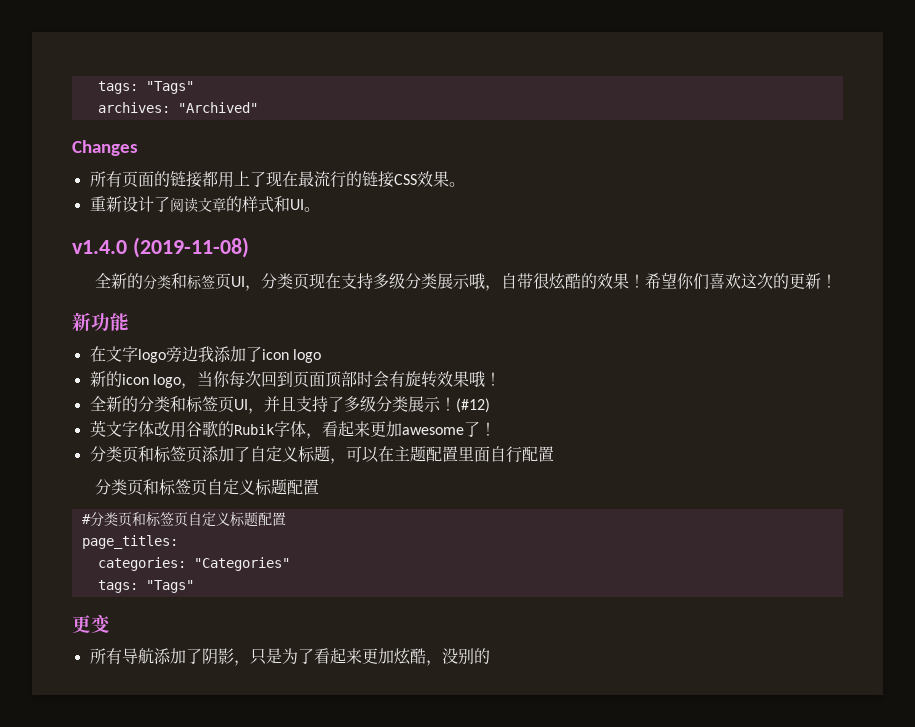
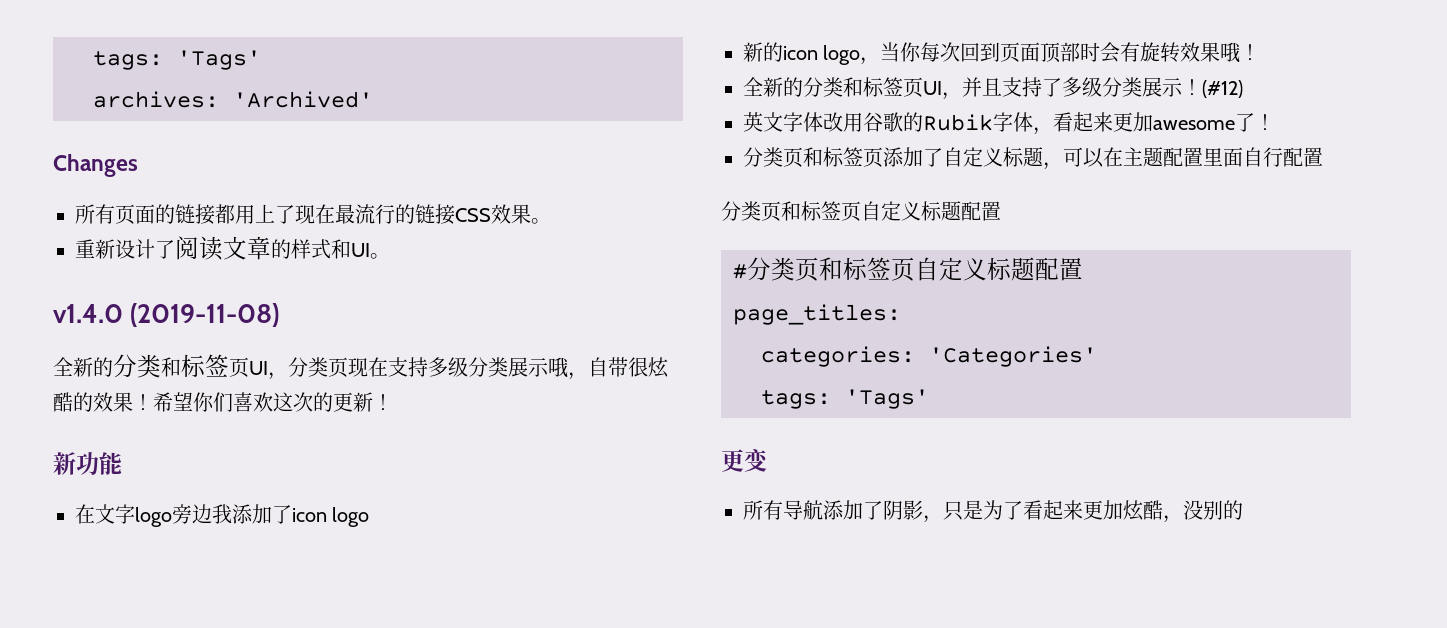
[97,81,194,94] tags: "Tags" -> [93,50,261,70] tags: 'Tags'
[177,102,258,113] "Archived" -> [233,91,373,108] 'Archived'
[193,557,290,571] [97,580,194,593] "Categories" // tags: "Tags" -> [929,346,1097,367] [761,389,929,409] 'Categories' // tags: 'Tags'

